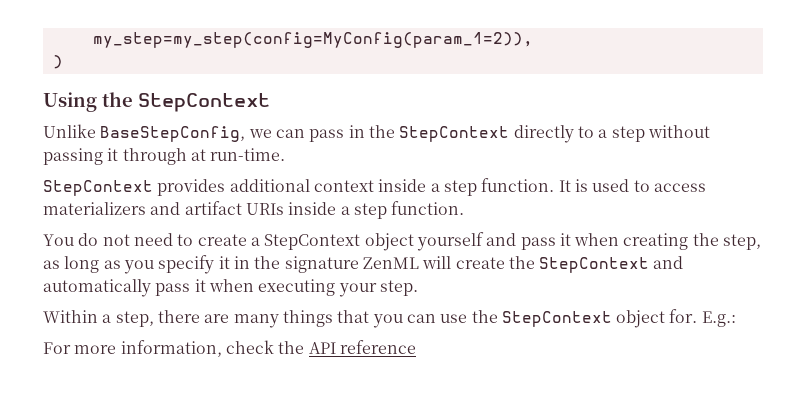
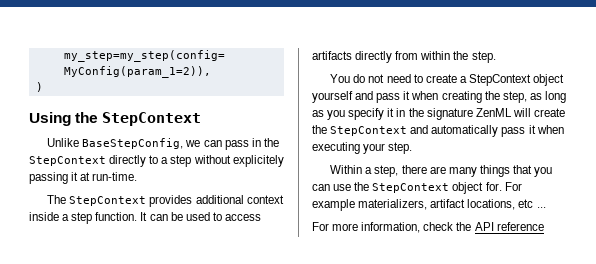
(710, 131) none -> [232,155,284,167] explicitely
[122,148,187,165] through -> (79, 176) none
(286, 154) none -> [47,195,67,204] The
[574,179,588,192] is -> [149,212,183,221] can be
[43,201,465,219] materializers and artifact URIs inside a step function. -> [312,51,496,63] artifacts directly from within the step.
[701,311,736,327] E.g.: -> [504,182,522,191] [312,199,546,211] For example materializers, artifact locations, etc ...

